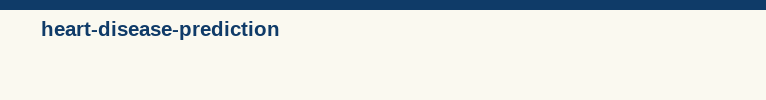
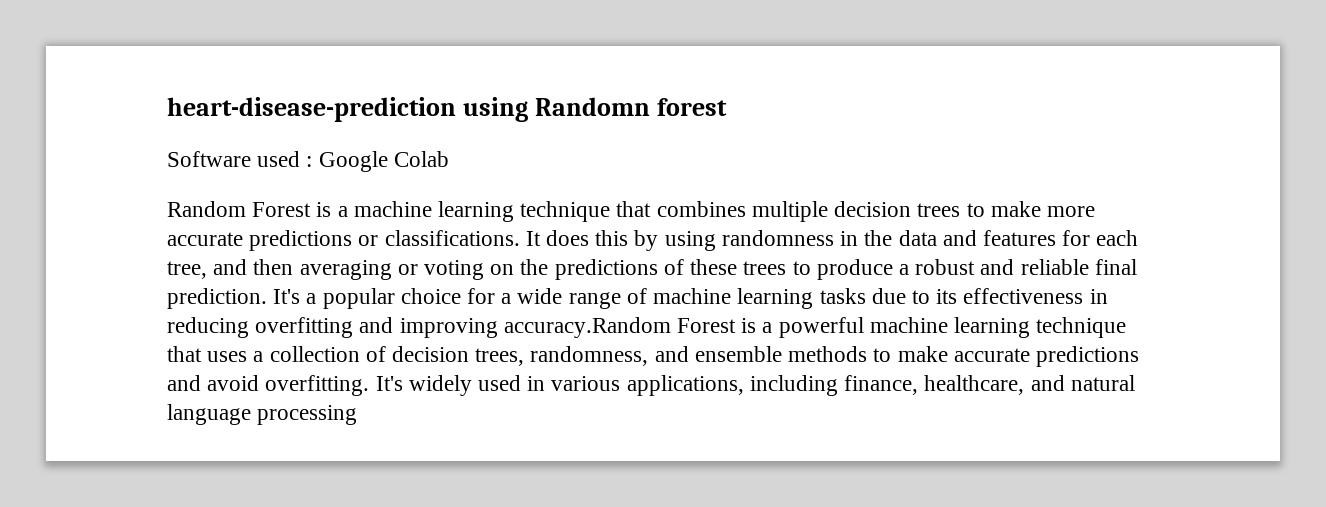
(280, 30) none -> [462,97,727,122] [167,151,449,172] [167,201,1095,222] [167,230,1139,251] [167,259,1137,280] [167,288,1108,309] [167,317,1127,338] [167,346,1139,367] [167,375,1135,396] [167,404,358,425] using Randomn forest // Software used : Google Colab // Random Forest is a machine learning technique that combines multiple decision trees to make more accurate predictions or classifications. It does this by using randomness in the data and features for each tree, and then averaging or voting on the predictions of these trees to produce a robust and reliable final prediction. It's a popular choice for a wide range of machine learning tasks due to its effectiveness in reducing overfitting and improving accuracy.Random Forest is a powerful machine learning technique that uses a collection of decision trees, randomness, and ensemble methods to make accurate predictions and avoid overfitting. It's widely used in various applications, including finance, healthcare, and natural language processing

